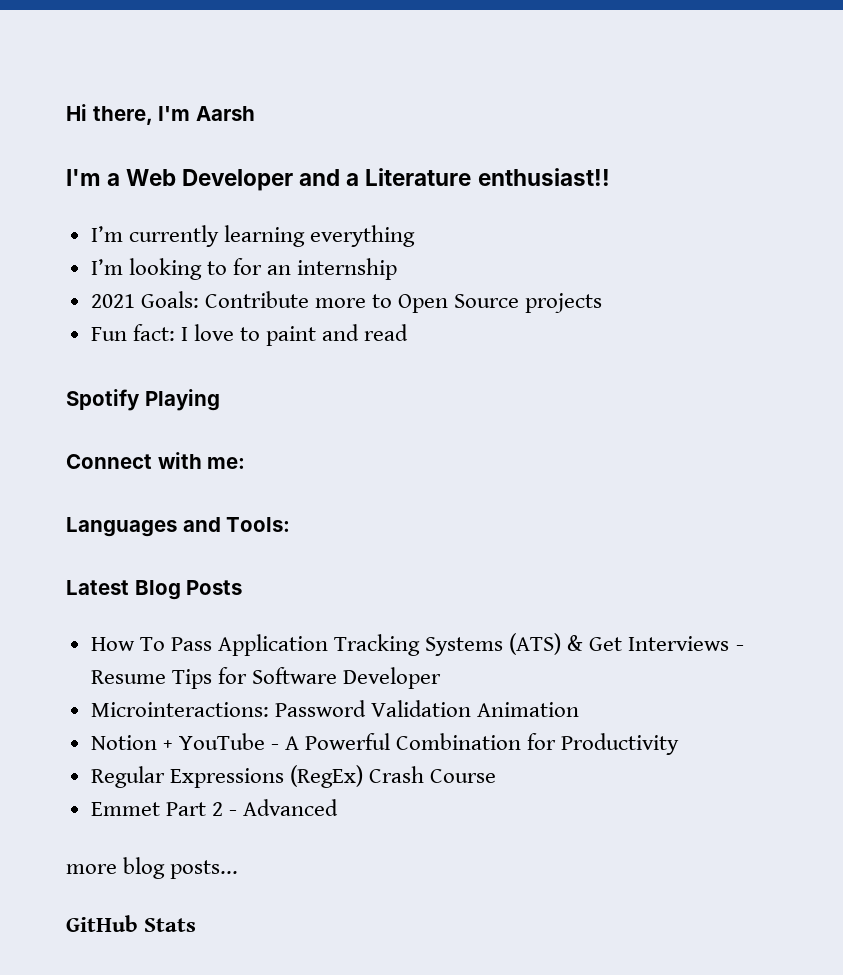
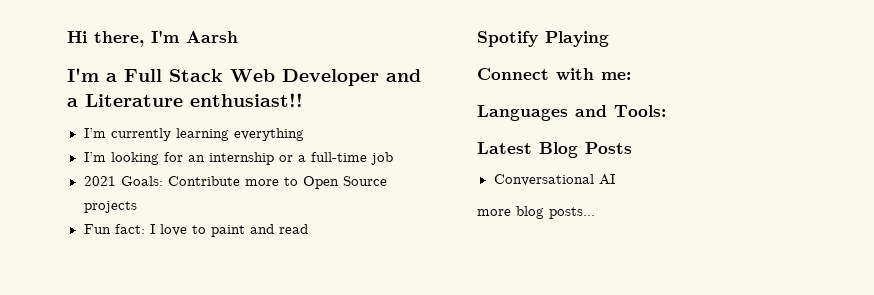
(121, 179) none -> [124,69,223,82] Full Stack
[206,261,227,275] to -> (159, 158) none
(398, 269) none -> [278,152,393,165] or a full-time job
[90,633,744,656] [90,667,442,689] [90,700,579,717] [90,733,680,755] [90,765,497,788] [90,799,339,816] How To Pass Application Tracking Systems (ATS) & Get Interviews - Resume Tips for Software Developer // Microinteractions: Password Validation Animation // Notion + YouTube - A Powerful Combination for Productivity // Regular Expressions (RegEx) Crash Course // Emmet Part 2 - Advanced -> [493,174,615,186] Conversational AI
[66,915,197,932] // GitHub Stats -> (595, 213) none

